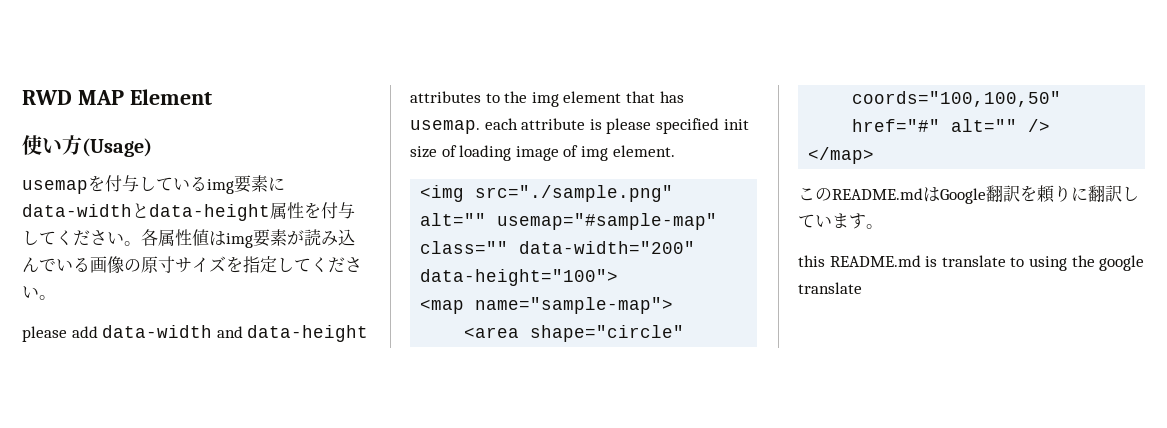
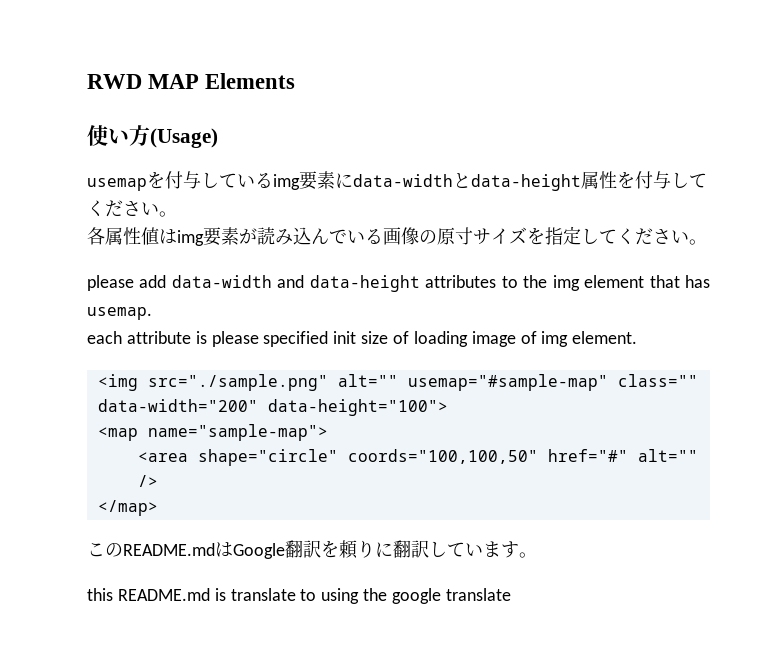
[129,89,212,105] Element -> [205,73,296,89] Elements
(141, 243) none -> (177, 214) //
(480, 127) none -> (152, 313) //

